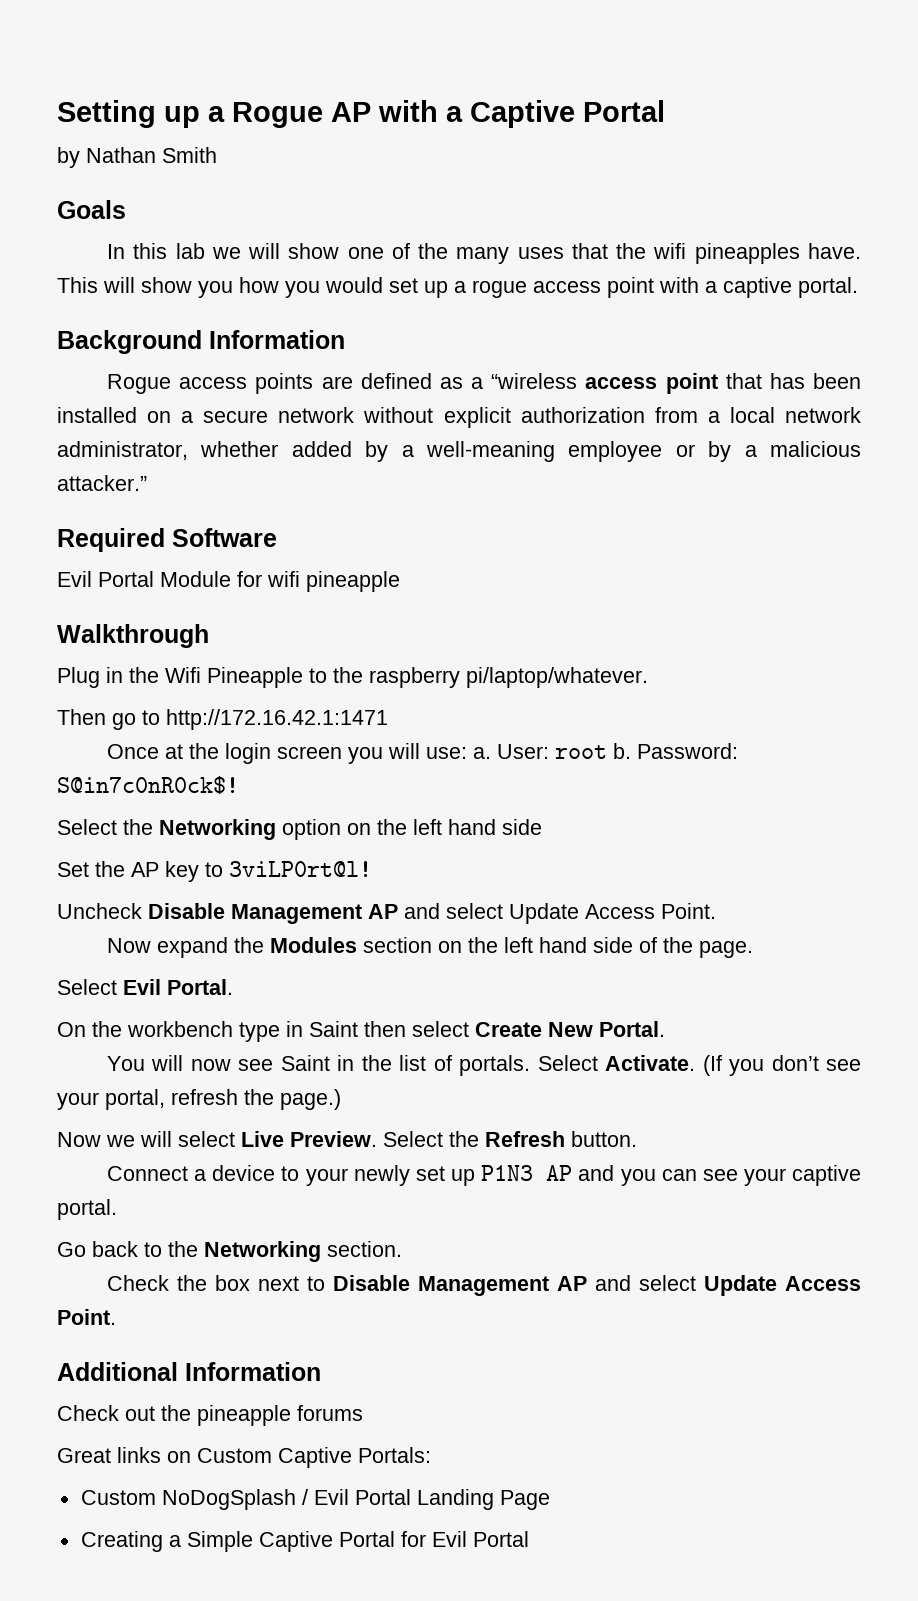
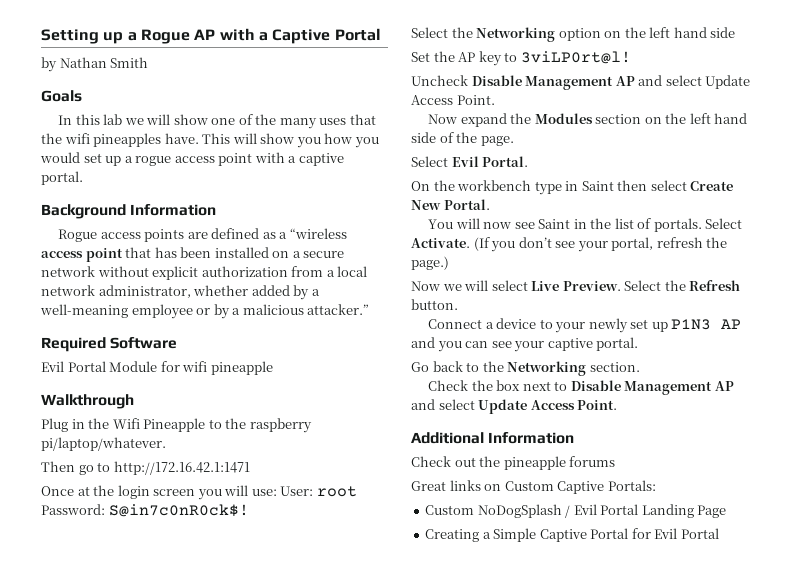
[472,747,491,759] a. -> (277, 492) none
[612,743,631,759] b. -> (357, 491) none

